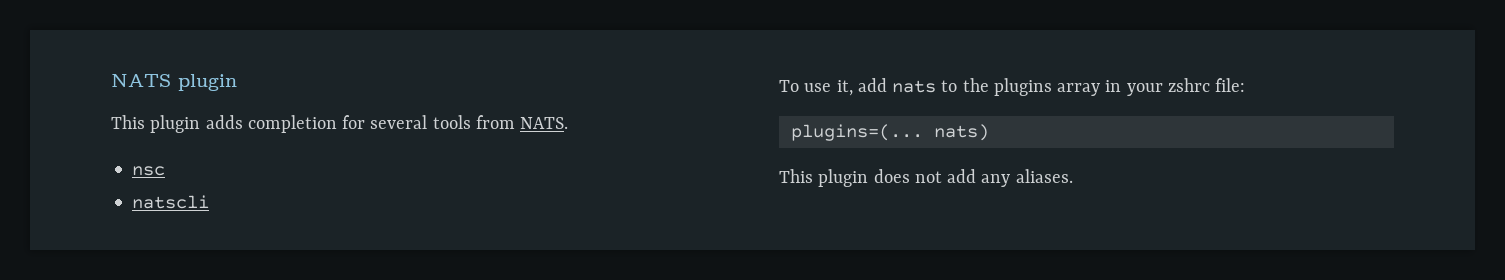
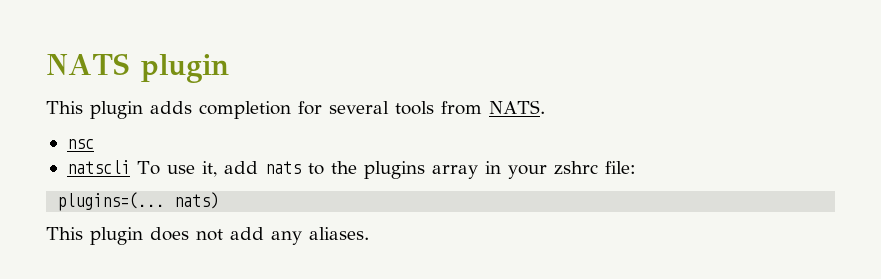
(210, 202) // -> (130, 167) none

